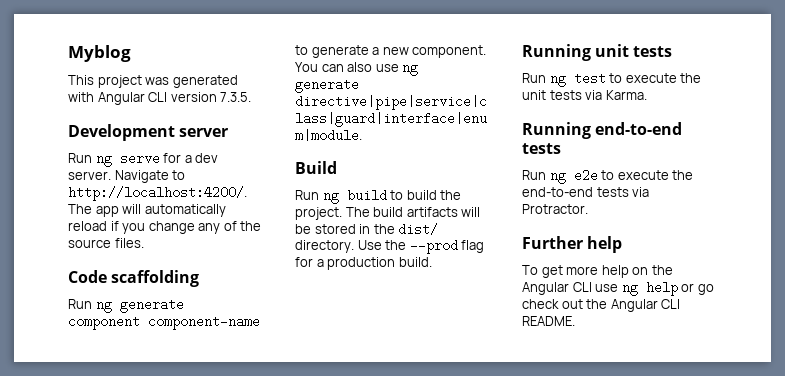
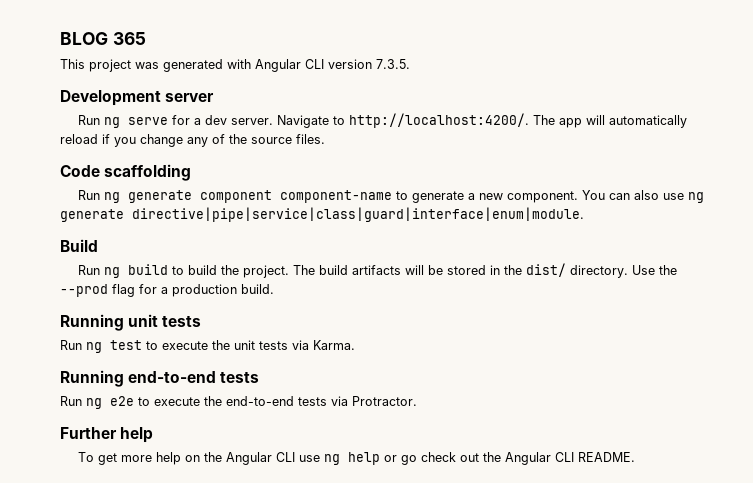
[68,45,131,62] Myblog -> [60,32,146,45] BLOG 365

